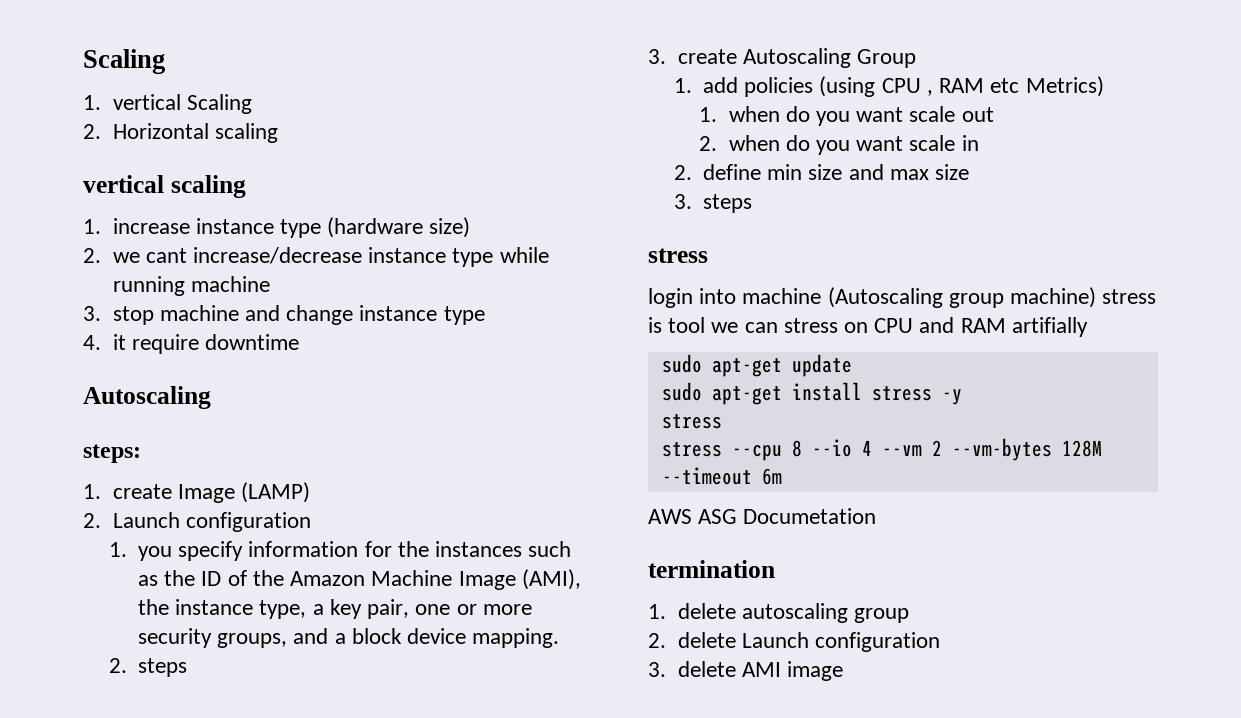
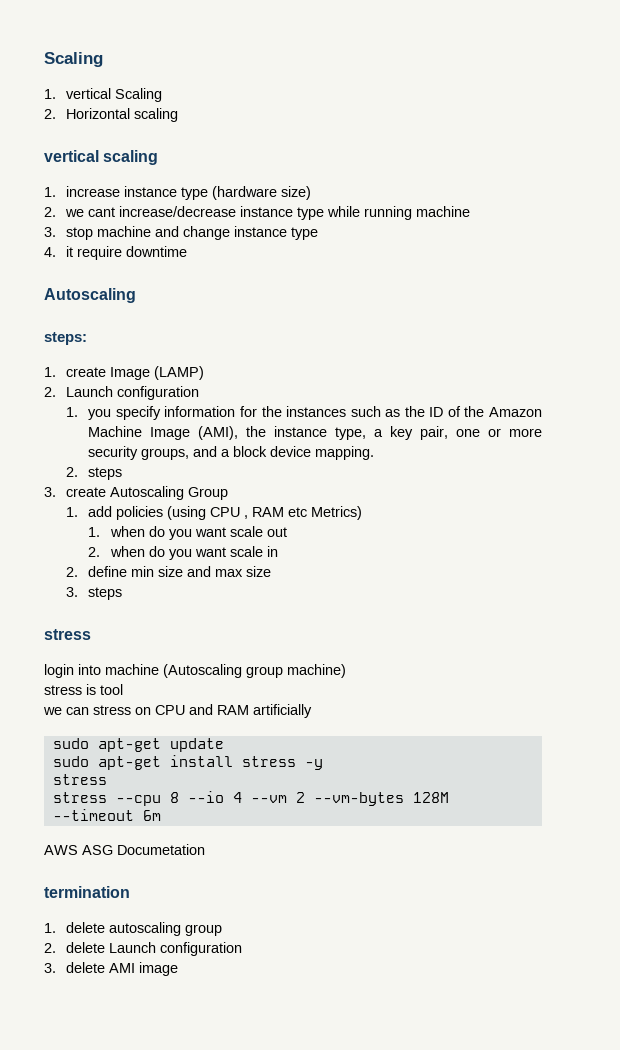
(1097, 297) none -> (346, 671) //
(706, 325) none -> (123, 689) //
[1011,317,1088,337] artifially -> [253,704,312,718] artificially

